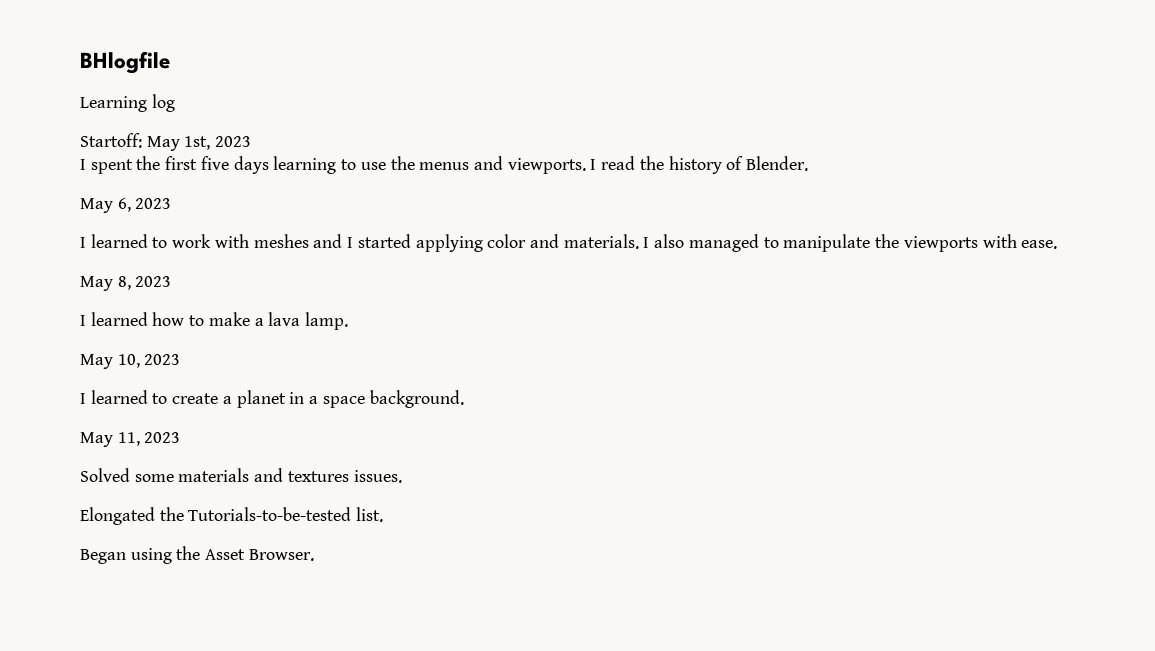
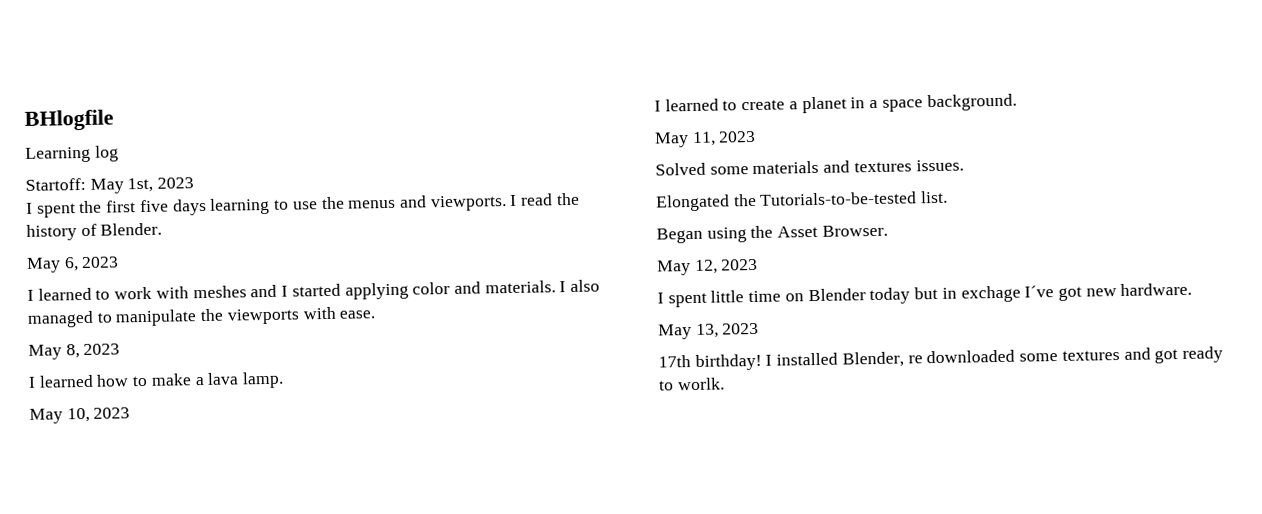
(314, 555) none -> [657,258,759,276] [657,282,1193,308] [658,322,760,340] [658,346,1223,371] [659,377,725,391] // May 12, 2023 // I spent little time on Blender today but in exchage I´ve got new hardware. // May 13, 2023 // 17th birthday! I installed Blender, re downloaded some textures and got ready to worlk.

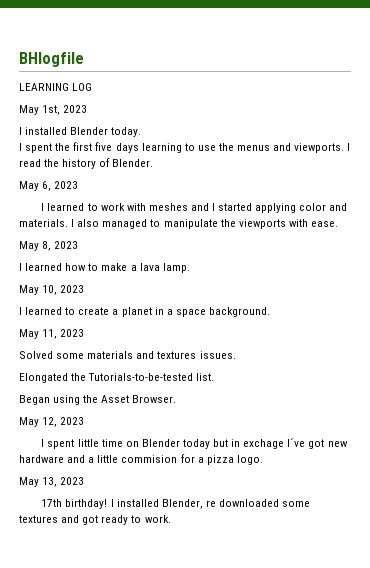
[25,145,119,163] [25,177,86,191] Learning log // Startoff: -> [19,83,93,91] LEARNING LOG //
(195, 183) none -> [19,127,142,137] // I installed Blender today.
[1120,282,1193,296] hardware. -> [19,454,263,465] hardware and a little commision for a pizza logo.
[676,377,725,391] worlk. -> [144,515,171,523] work.

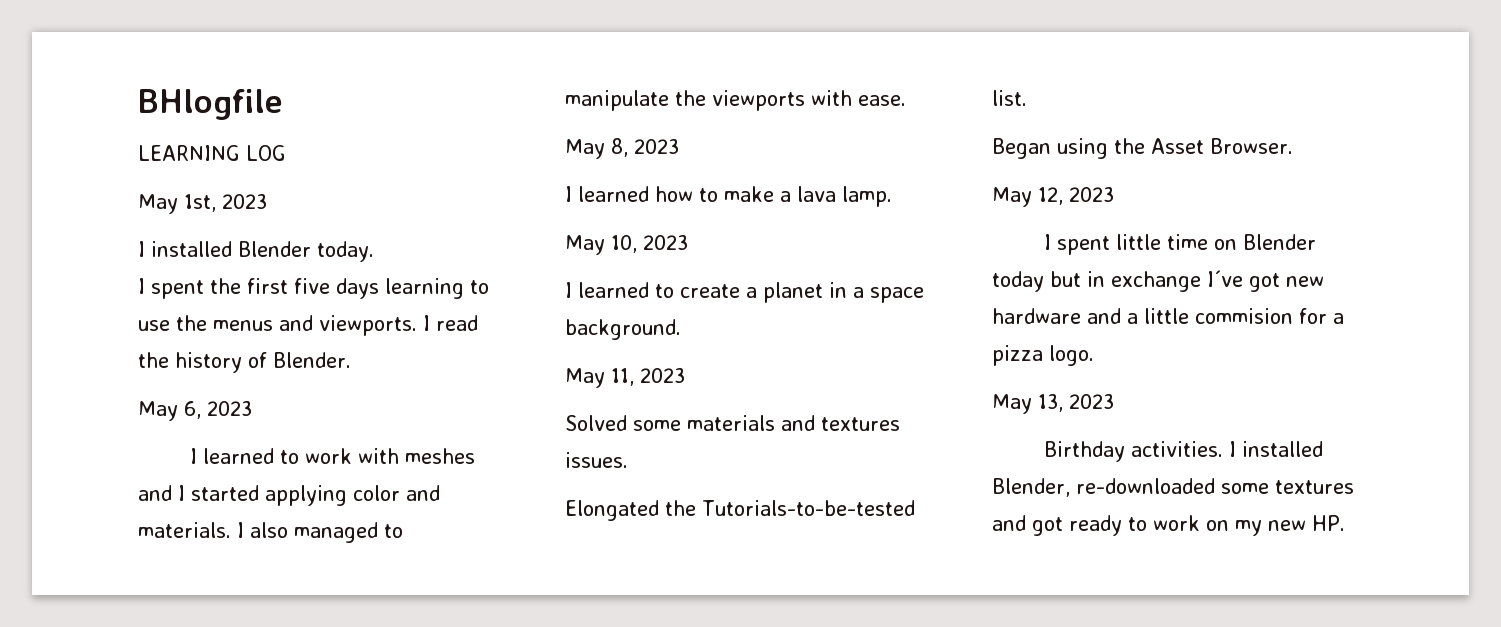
[243,439,285,449] exchage -> [1111,271,1201,292] exchange
[41,499,108,509] 17th birthday! -> [1043,441,1223,462] Birthday activities.
[205,499,279,507] re downloaded -> [1076,478,1215,494] re-downloaded
[144,515,171,523] work. -> [1153,515,1345,536] work on my new HP.

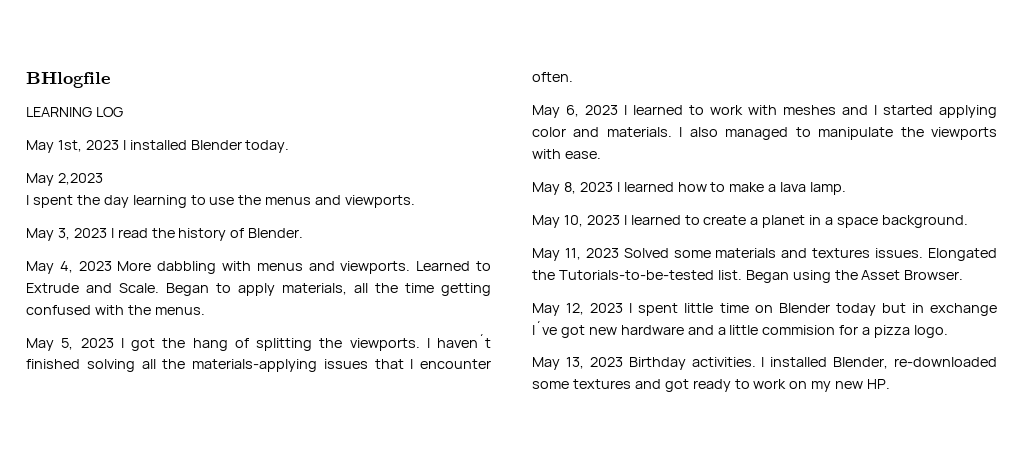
(267, 201) // -> (119, 145) none
(374, 251) none -> [26,173,103,186] // May 2,2023
[247,278,379,299] first five days -> [103,195,129,208] day
(417, 325) none -> [26,228,107,241] // May 3, 2023
(351, 360) none -> [26,261,492,274] [26,283,491,296] [26,305,205,315] [26,334,491,351] [26,359,491,372] [532,72,573,82] // May 4, 2023 More dabbling with menus and viewports. Learned to Extrude and Scale. Began to apply materials, all the time getting confused with the menus. // May 5, 2023 I got the hang of splitting the viewports. I haven´t finished solving all the materials-applying issues that I encounter often.
(252, 408) // -> (618, 110) none
(679, 146) // -> (613, 187) none
(688, 242) // -> (620, 220) none
(685, 375) // -> (619, 253) none
(628, 460) // -> (924, 253) none
(1027, 98) // -> (742, 275) none
(1114, 194) // -> (624, 308) none
(1114, 401) // -> (623, 362) none

